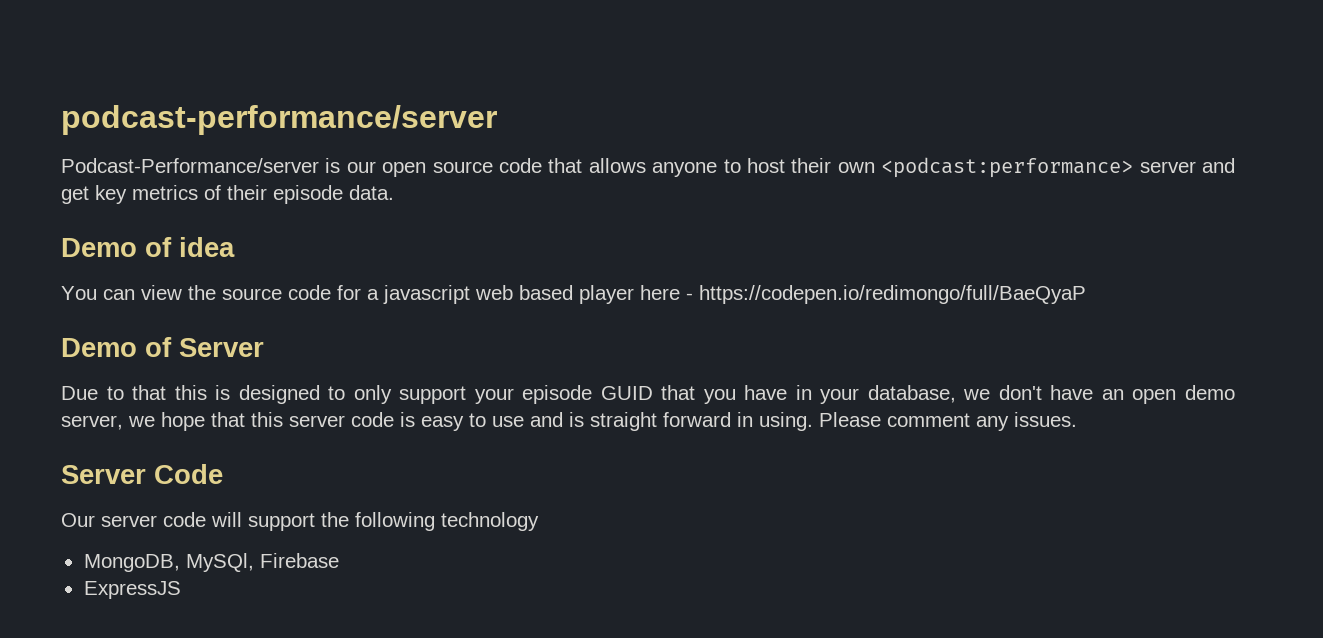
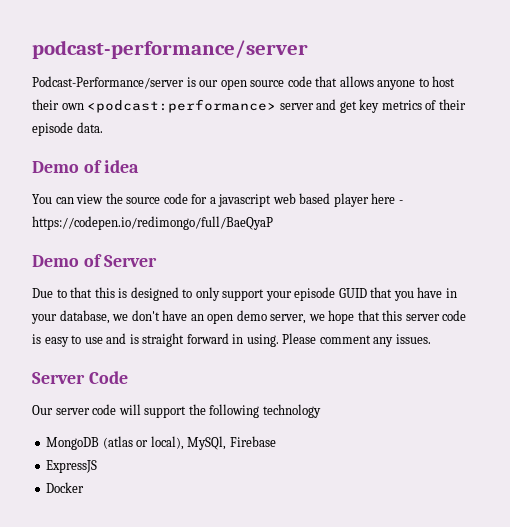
[83,554,180,572] MongoDB, -> [46,436,184,450] MongoDB (atlas or local),
(181, 590) none -> [46,482,85,493] // Docker

